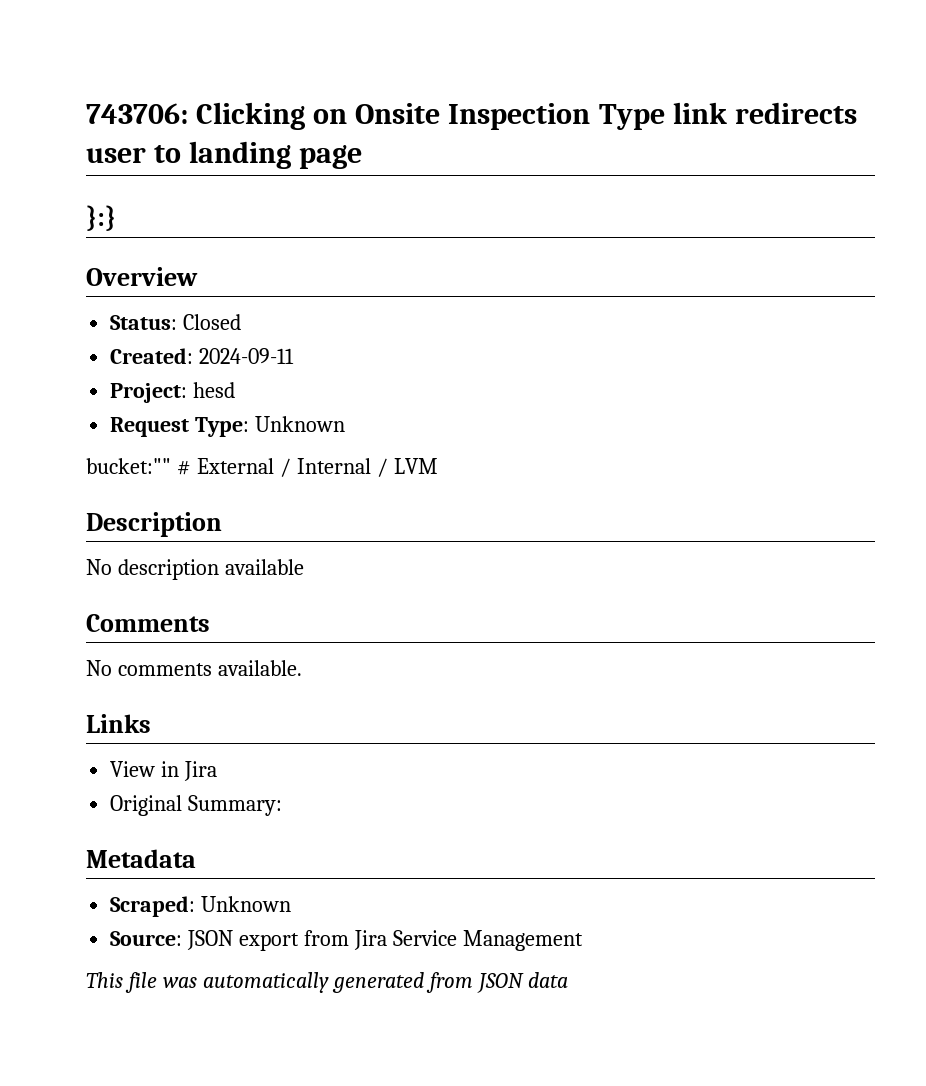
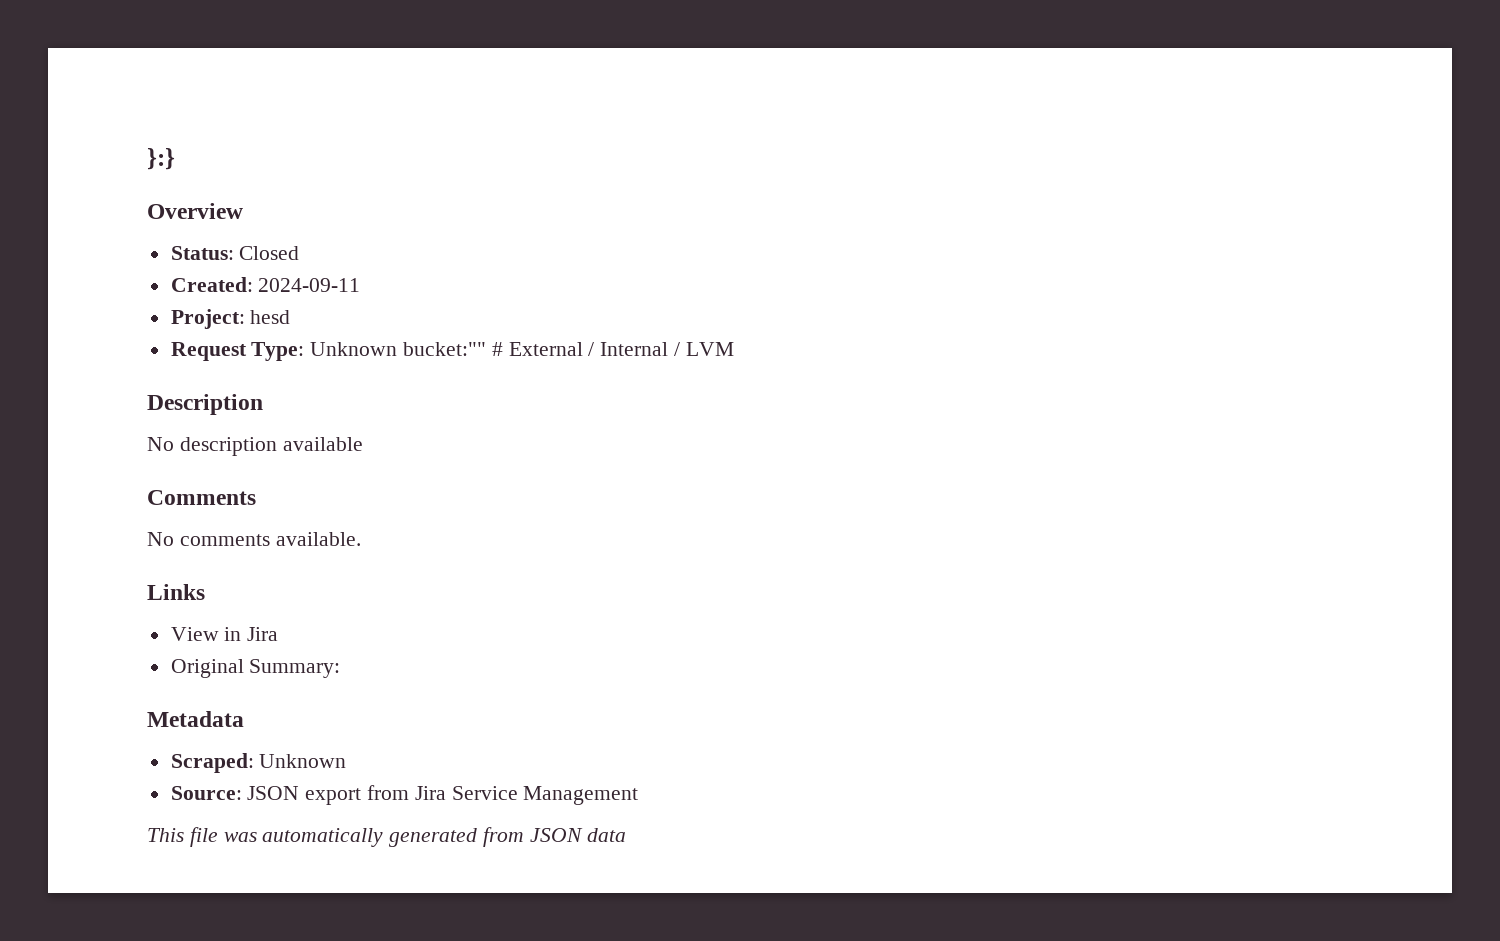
[86,102,857,130] [86,141,363,169] 743706: Clicking on Onsite Inspection Type link redirects user to landing page // -> (147, 159) none
(346, 424) // -> (398, 349) none

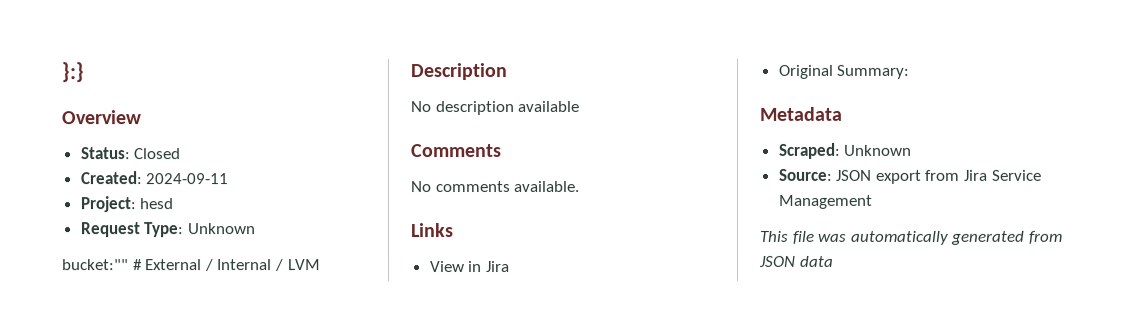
(398, 349) none -> (256, 229) //

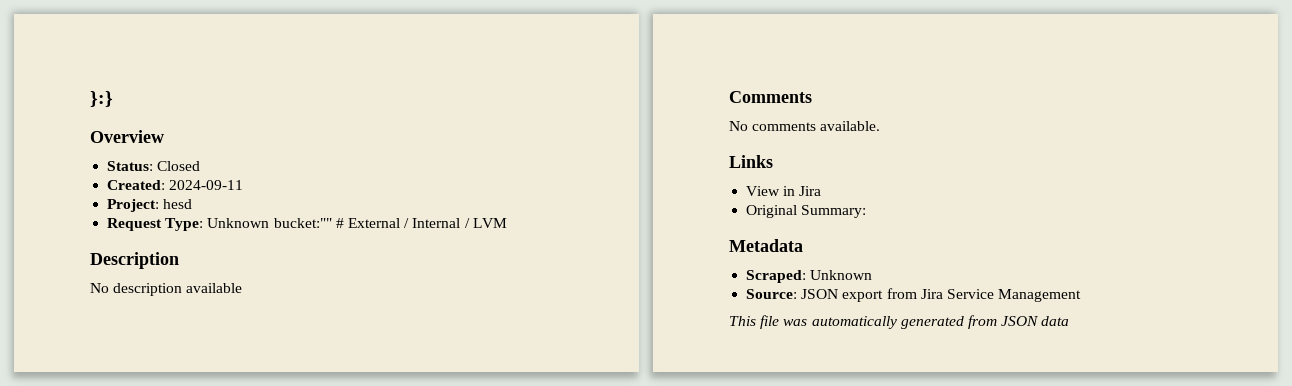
(256, 229) // -> (270, 223) none

